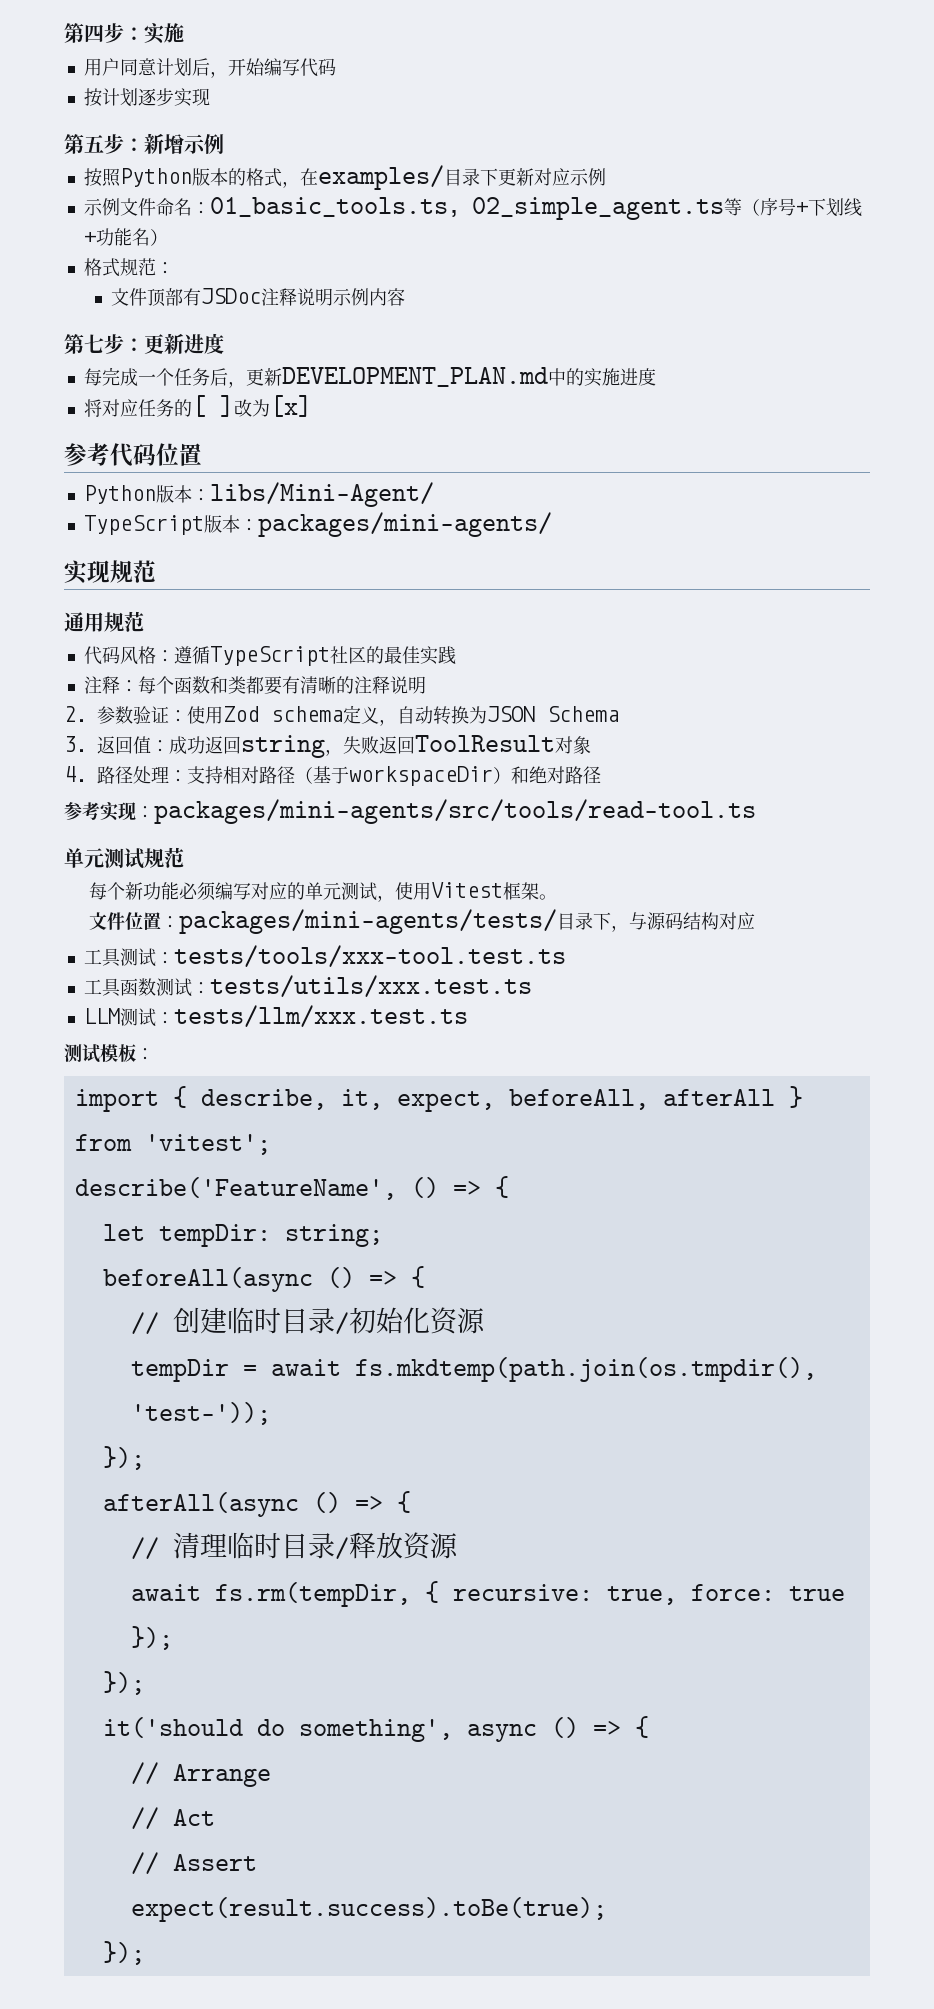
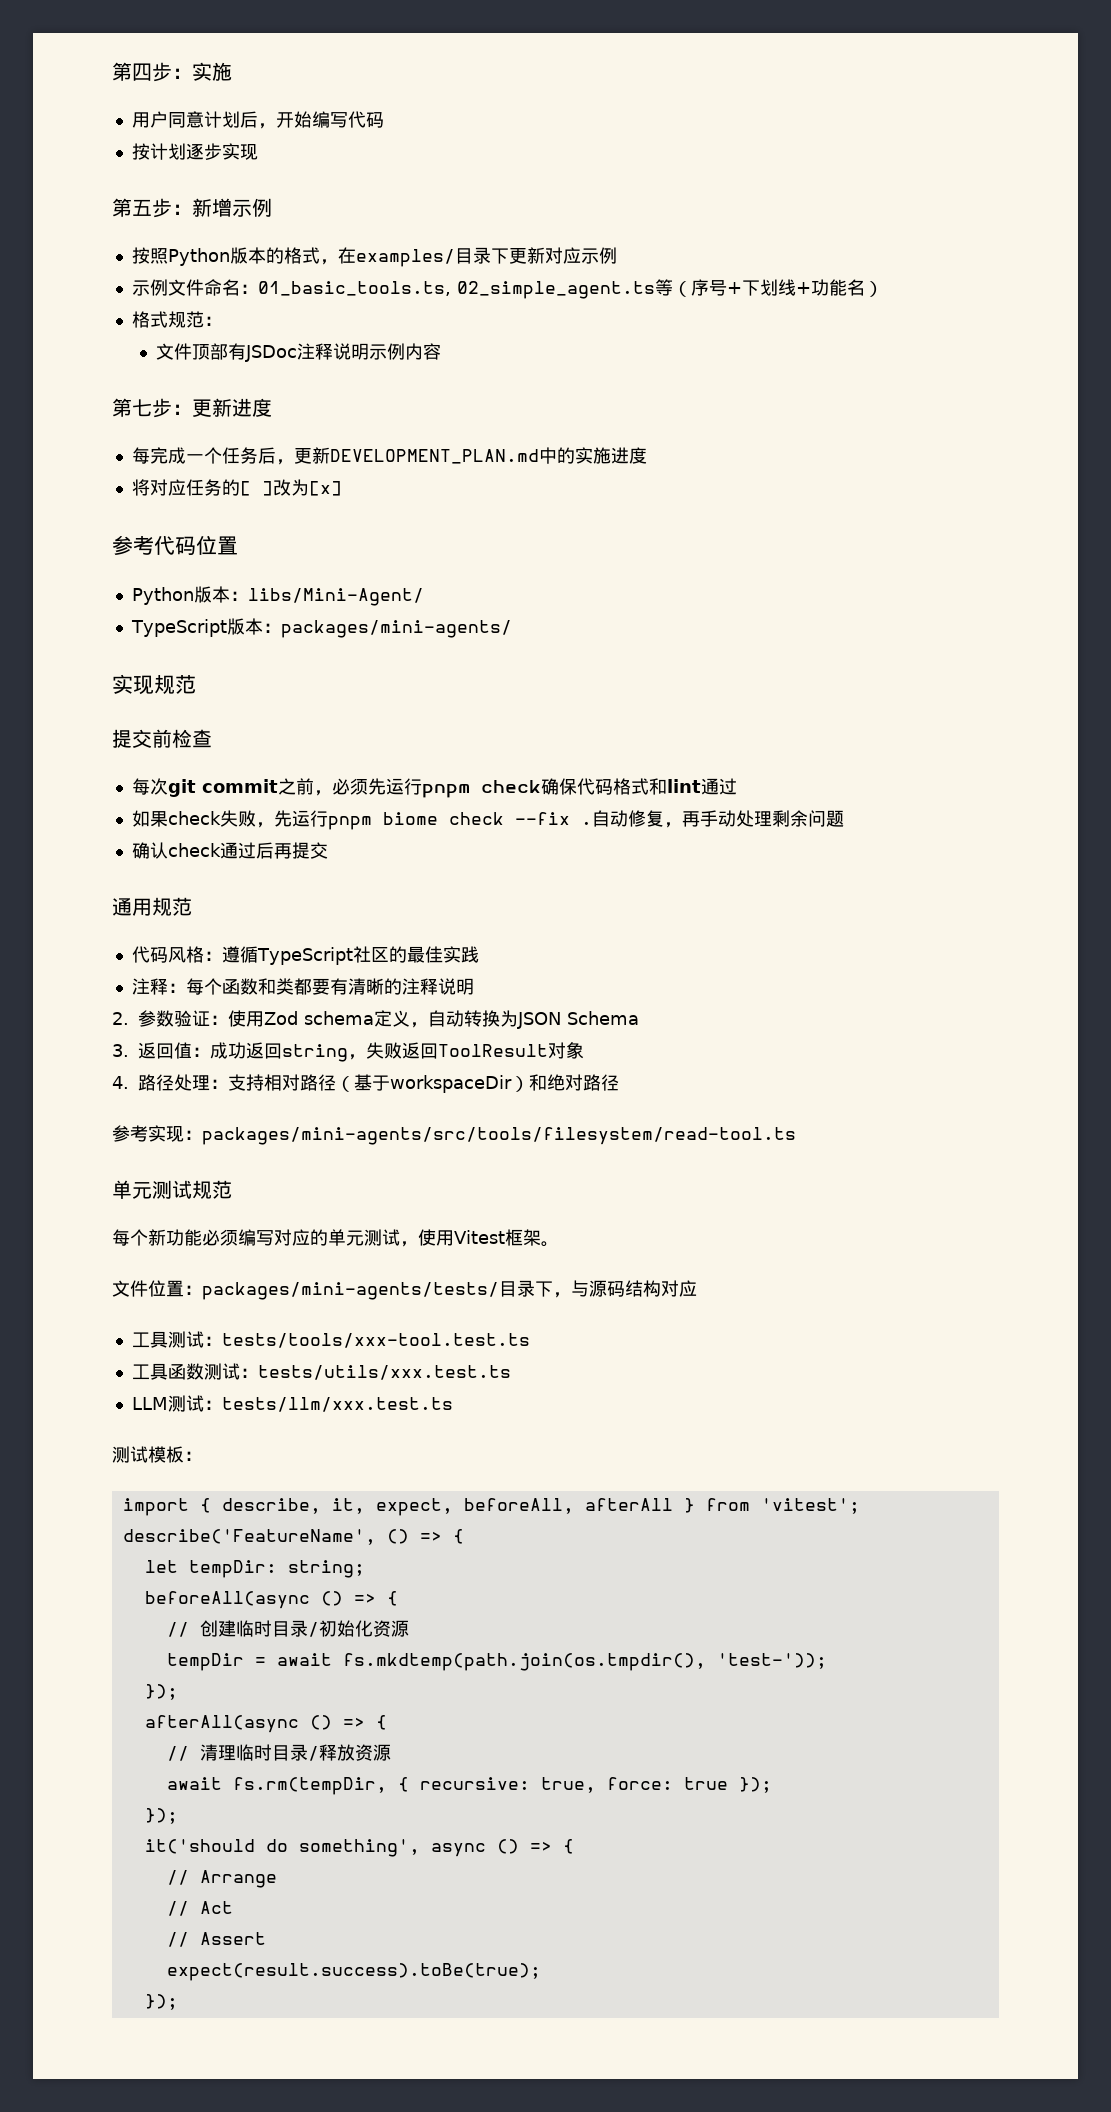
(156, 571) none -> [112,729,212,748] [131,778,737,798] [131,810,844,830] [131,842,328,859] // 提交前检查 // 每次git commit之前，必须先运行pnpm check确保代码格式和lint通过 // 如果check失败，先运行pnpm biome check --fix .自动修复，再手动处理剩余问题 // 确认check通过后再提交
[154,799,756,824] packages/mini-agents/src/tools/read-tool.ts -> [202,1127,796,1145] packages/mini-agents/src/tools/filesystem/read-tool.ts

